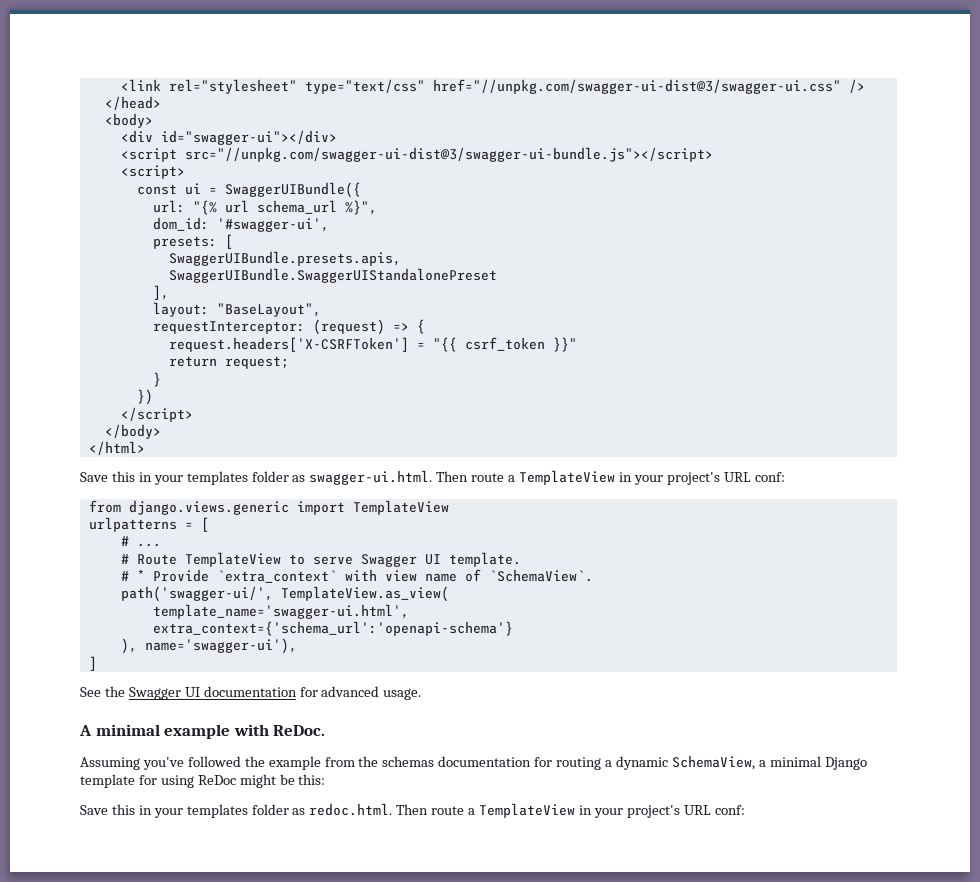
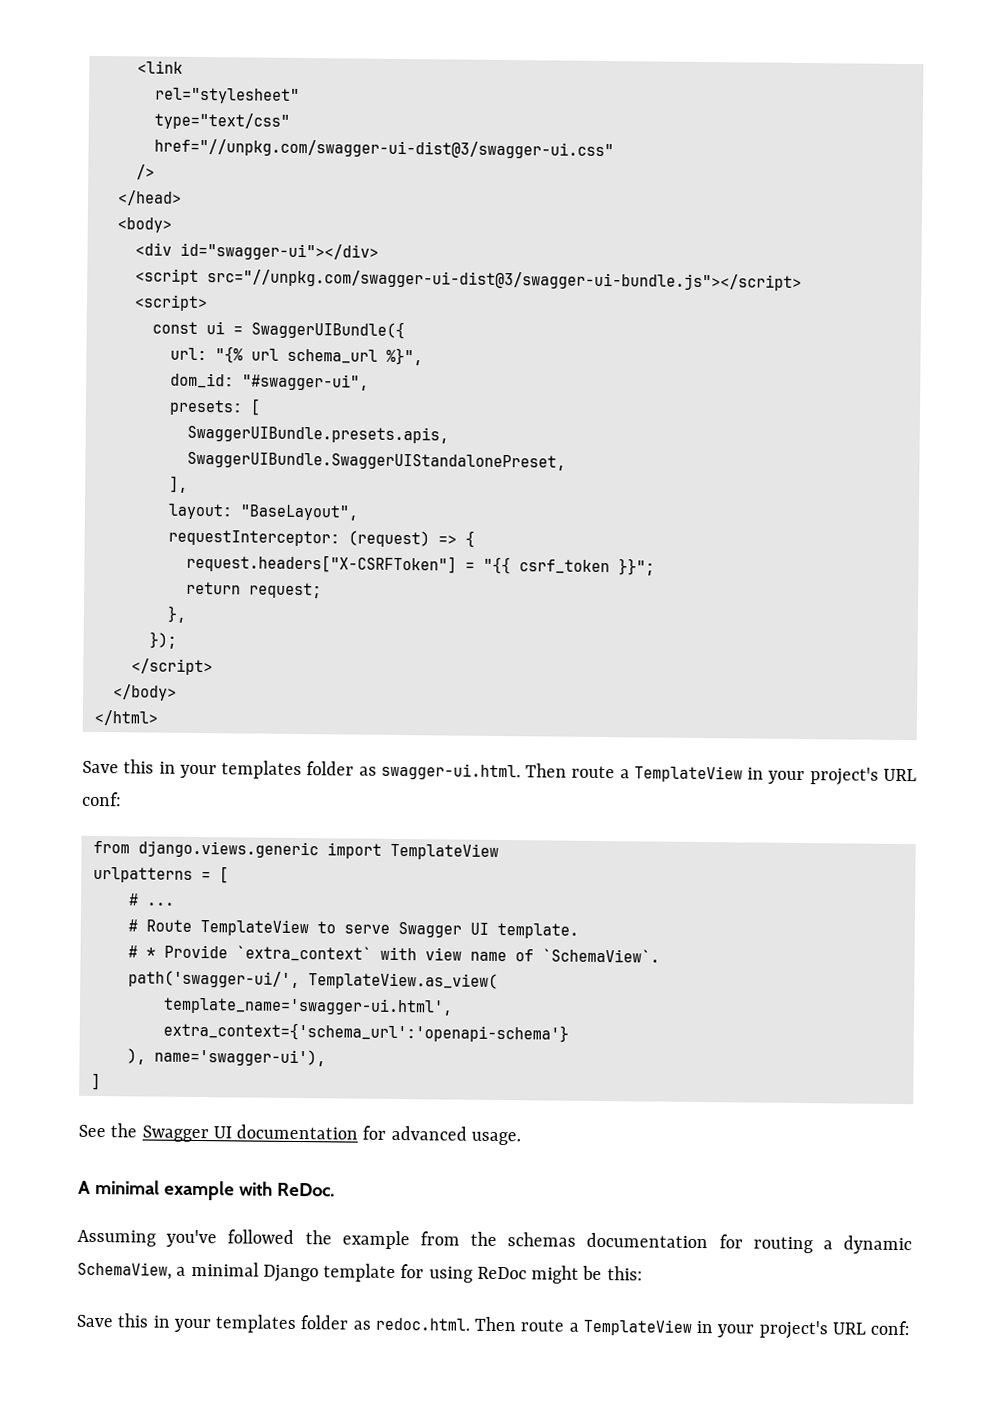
(161, 85) none -> (183, 67) //
(297, 86) none -> (300, 95) //
(425, 86) none -> (290, 121) //
(841, 86) none -> (614, 149) //
[216,218,329,232] '#swagger-ui', -> [241,373,369,391] "#swagger-ui",
[168,268,497,283] SwaggerUIBundle.SwaggerUIStandalonePreset -> [186,451,566,471] SwaggerUIBundle.SwaggerUIStandalonePreset,
[168,337,409,352] request.headers['X-CSRFToken'] -> [185,553,457,574] request.headers["X-CSRFToken"]
[552,337,577,352] }}" -> [617,558,655,576] }}";
[152,372,161,387] [136,389,153,405] } // }) -> [166,605,187,623] [148,631,177,649] }, // });

